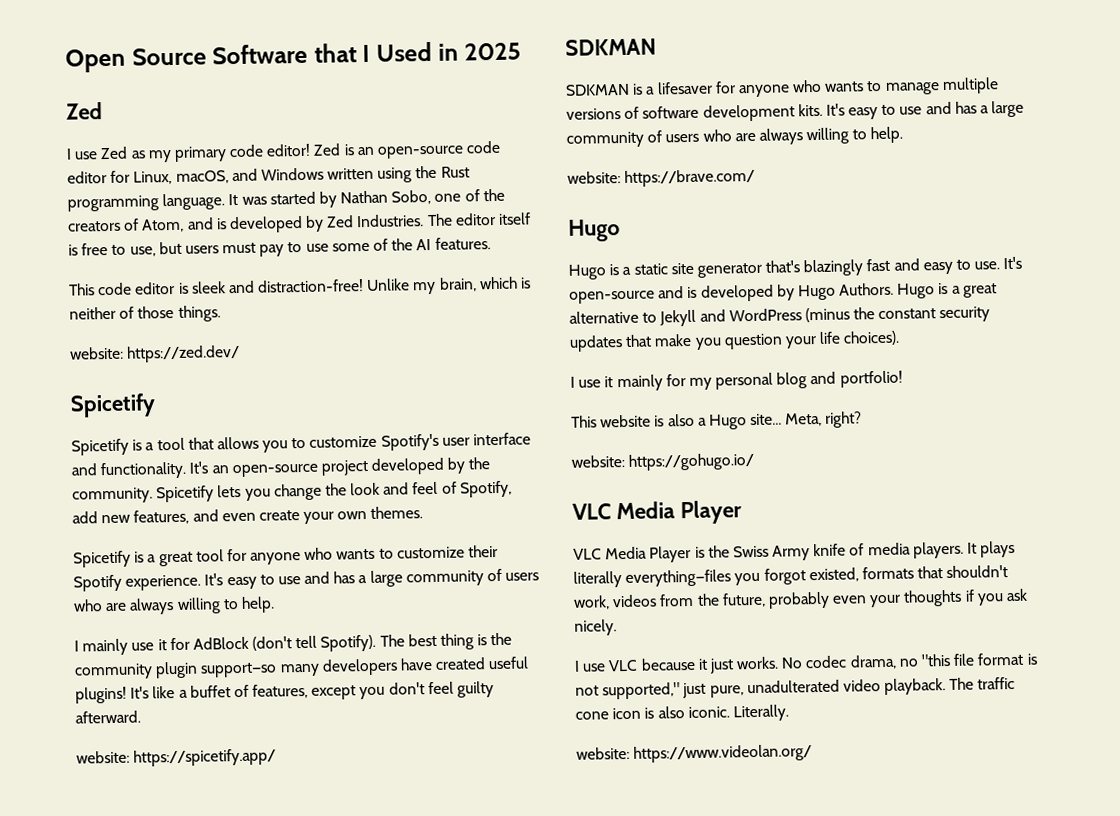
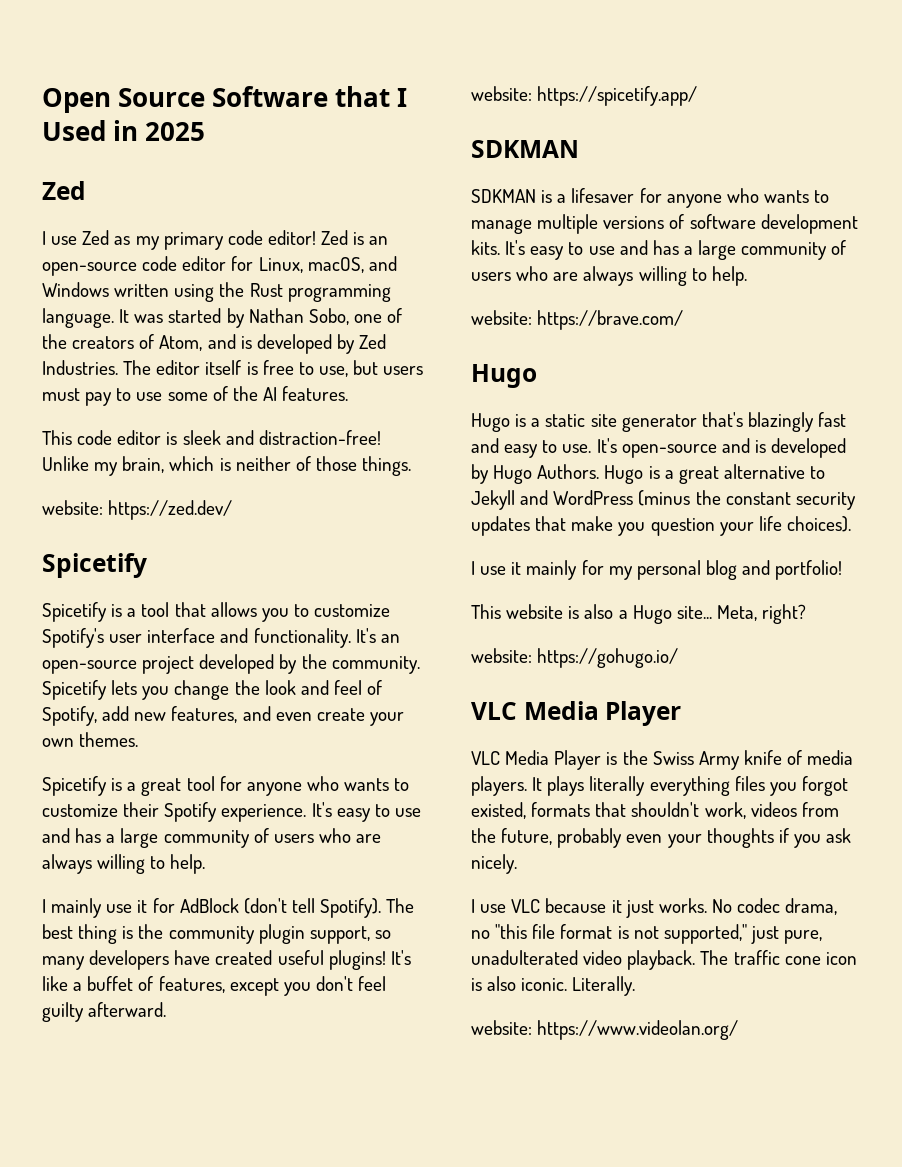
[200,662,278,678] support—so -> [309,926,391,944] support, so
[625,569,732,587] everything—files -> [649,776,765,796] everything files

